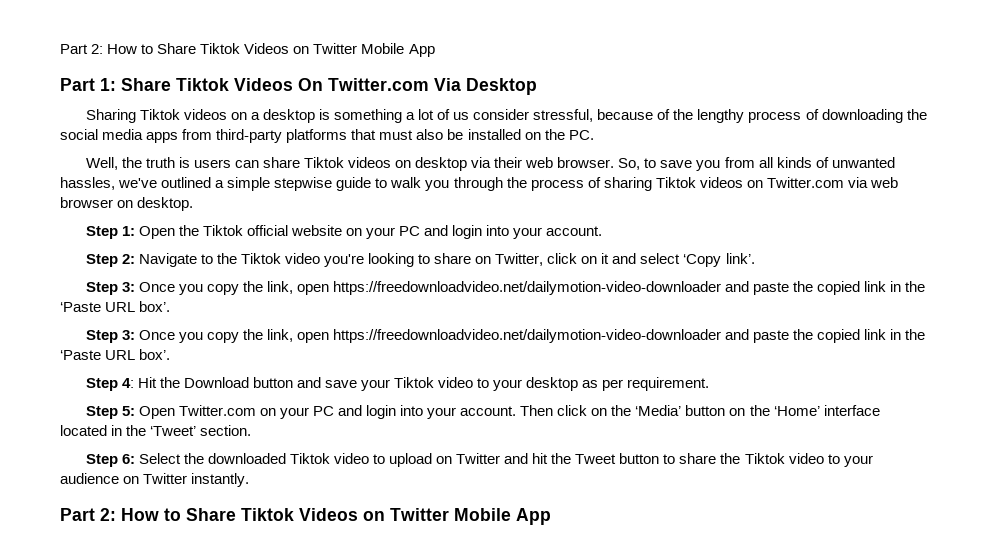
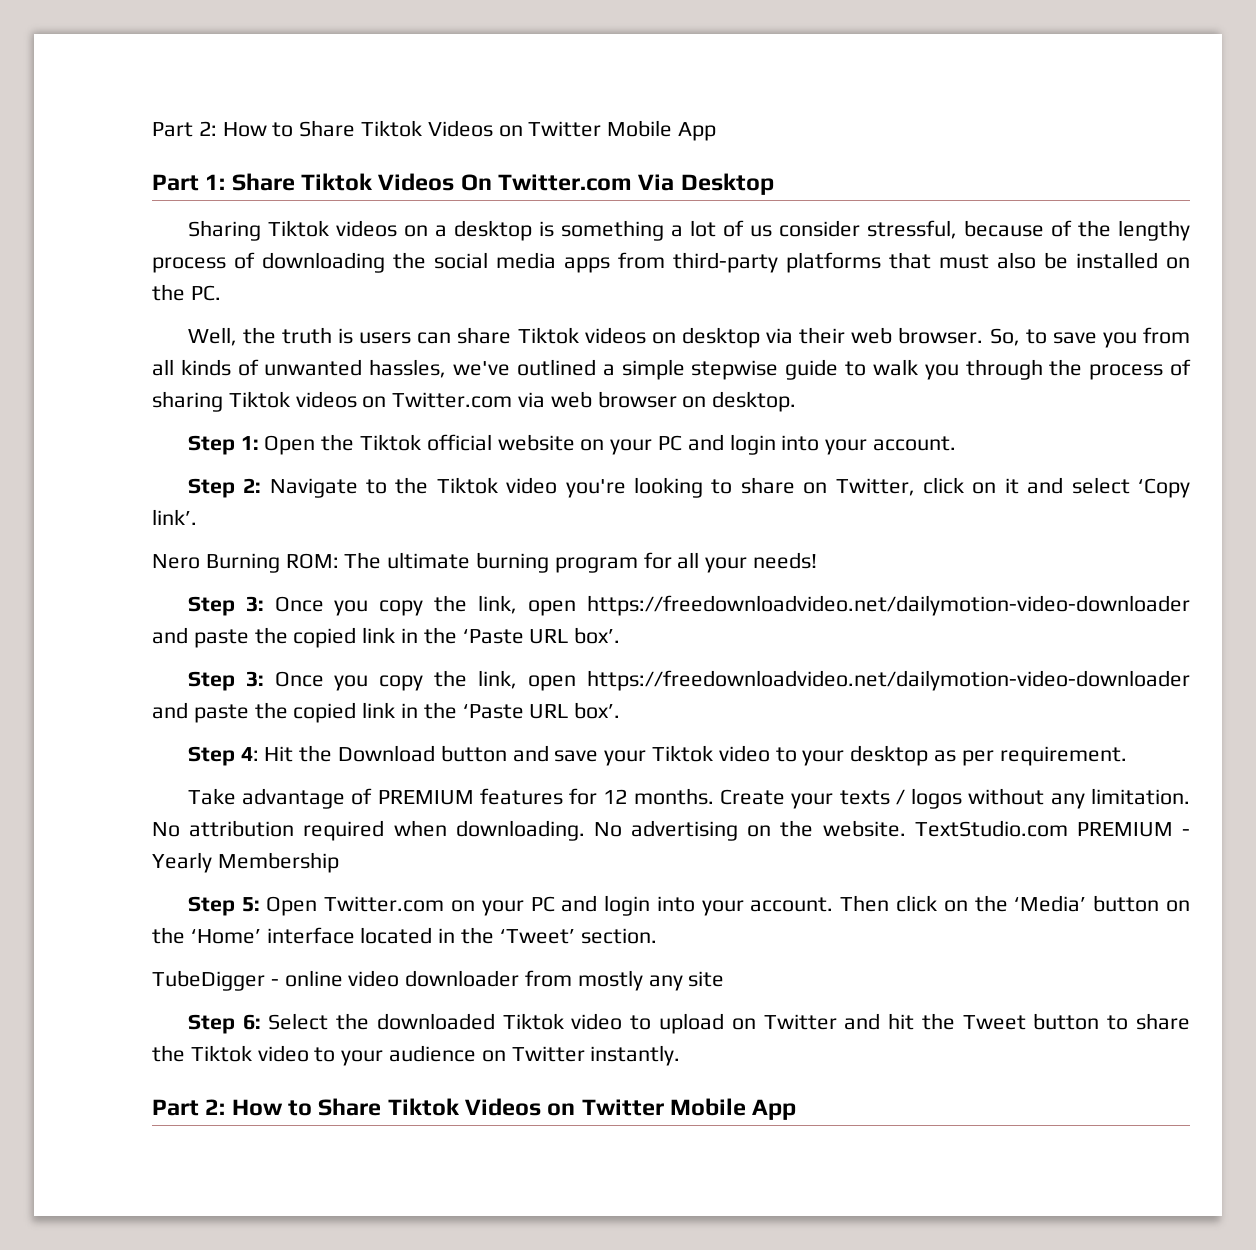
(755, 258) none -> [152,552,818,573] // Nero Burning ROM: The ultimate burning program for all your needs!
(710, 384) none -> [187,788,1190,809] [152,820,1190,841] [152,852,339,873] // Take advantage of PREMIUM features for 12 months. Create your texts / logos without any limitation. No attribution required when downloading. No advertising on the website. TextStudio.com PREMIUM - Yearly Membership
(252, 430) none -> [152,970,725,991] // TubeDigger - online video downloader from mostly any site

